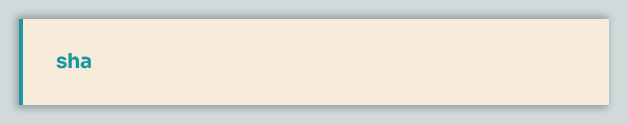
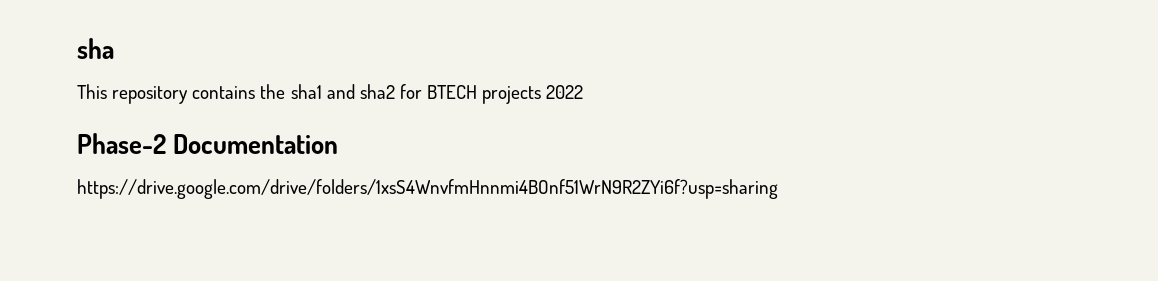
(92, 61) none -> [77,84,584,104] [77,133,339,154] [77,179,778,199] // This repository contains the sha1 and sha2 for BTECH projects 2022 // Phase-2 Documentation // https://drive.google.com/drive/folders/1xsS4WnvfmHnnmi4BOnf51WrN9R2ZYi6f?usp=sharing

